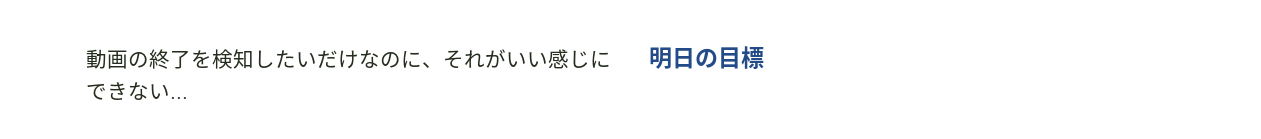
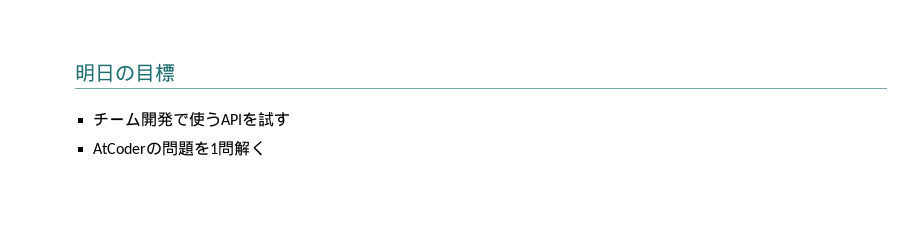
[86,49,611,69] [86,82,188,100] [649,46,764,69] 動画の終了を検知したいだけなのに、それがいい感じにできない... // 明日の目標 -> [75,63,175,82] [92,112,290,127] [92,141,266,156] 明日の目標 // チーム開発で使うAPIを試す // AtCoderの問題を1問解く

